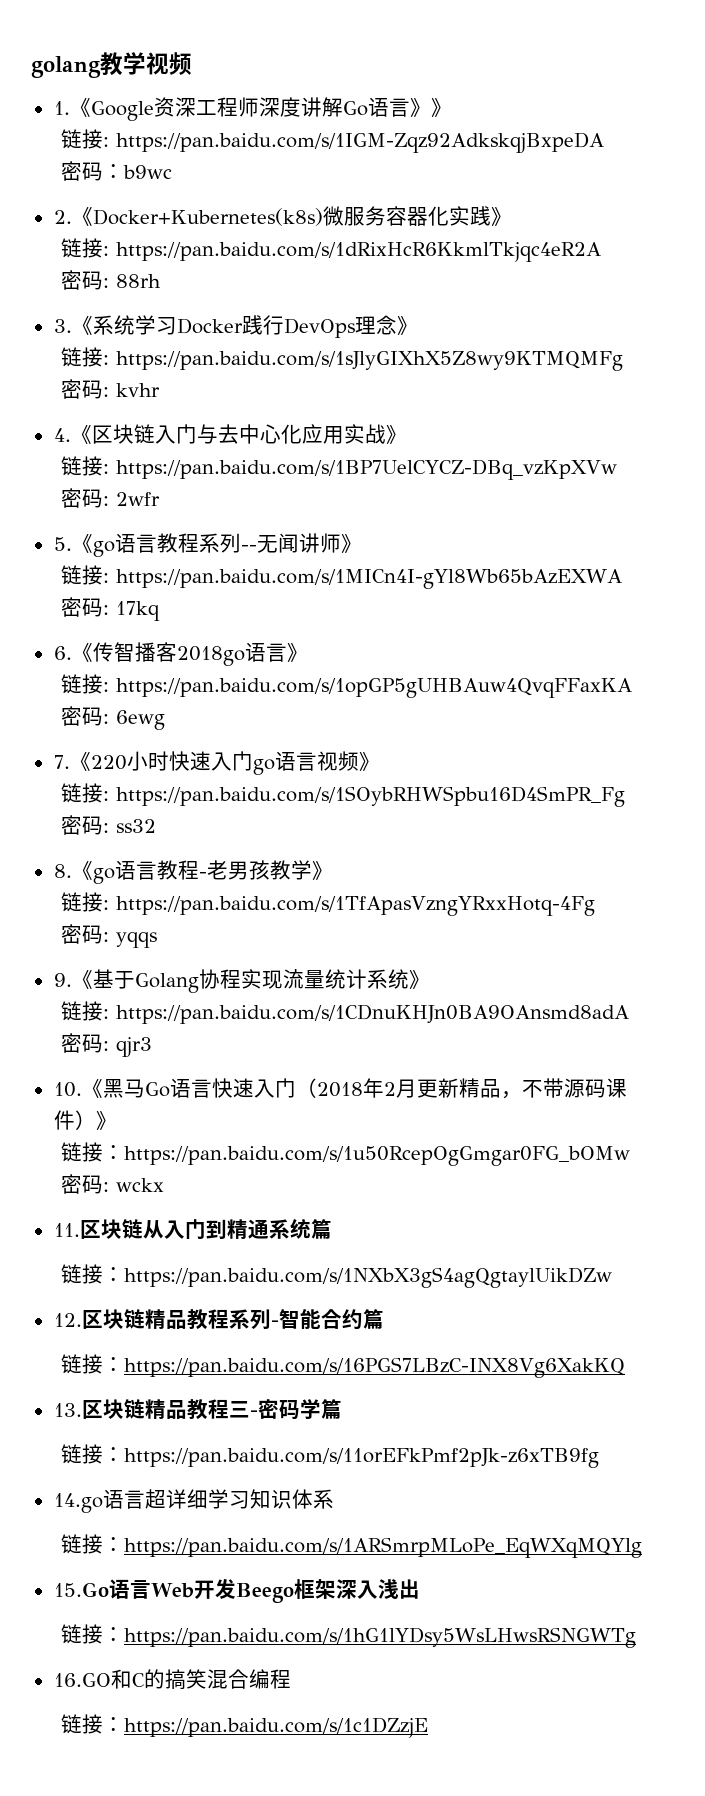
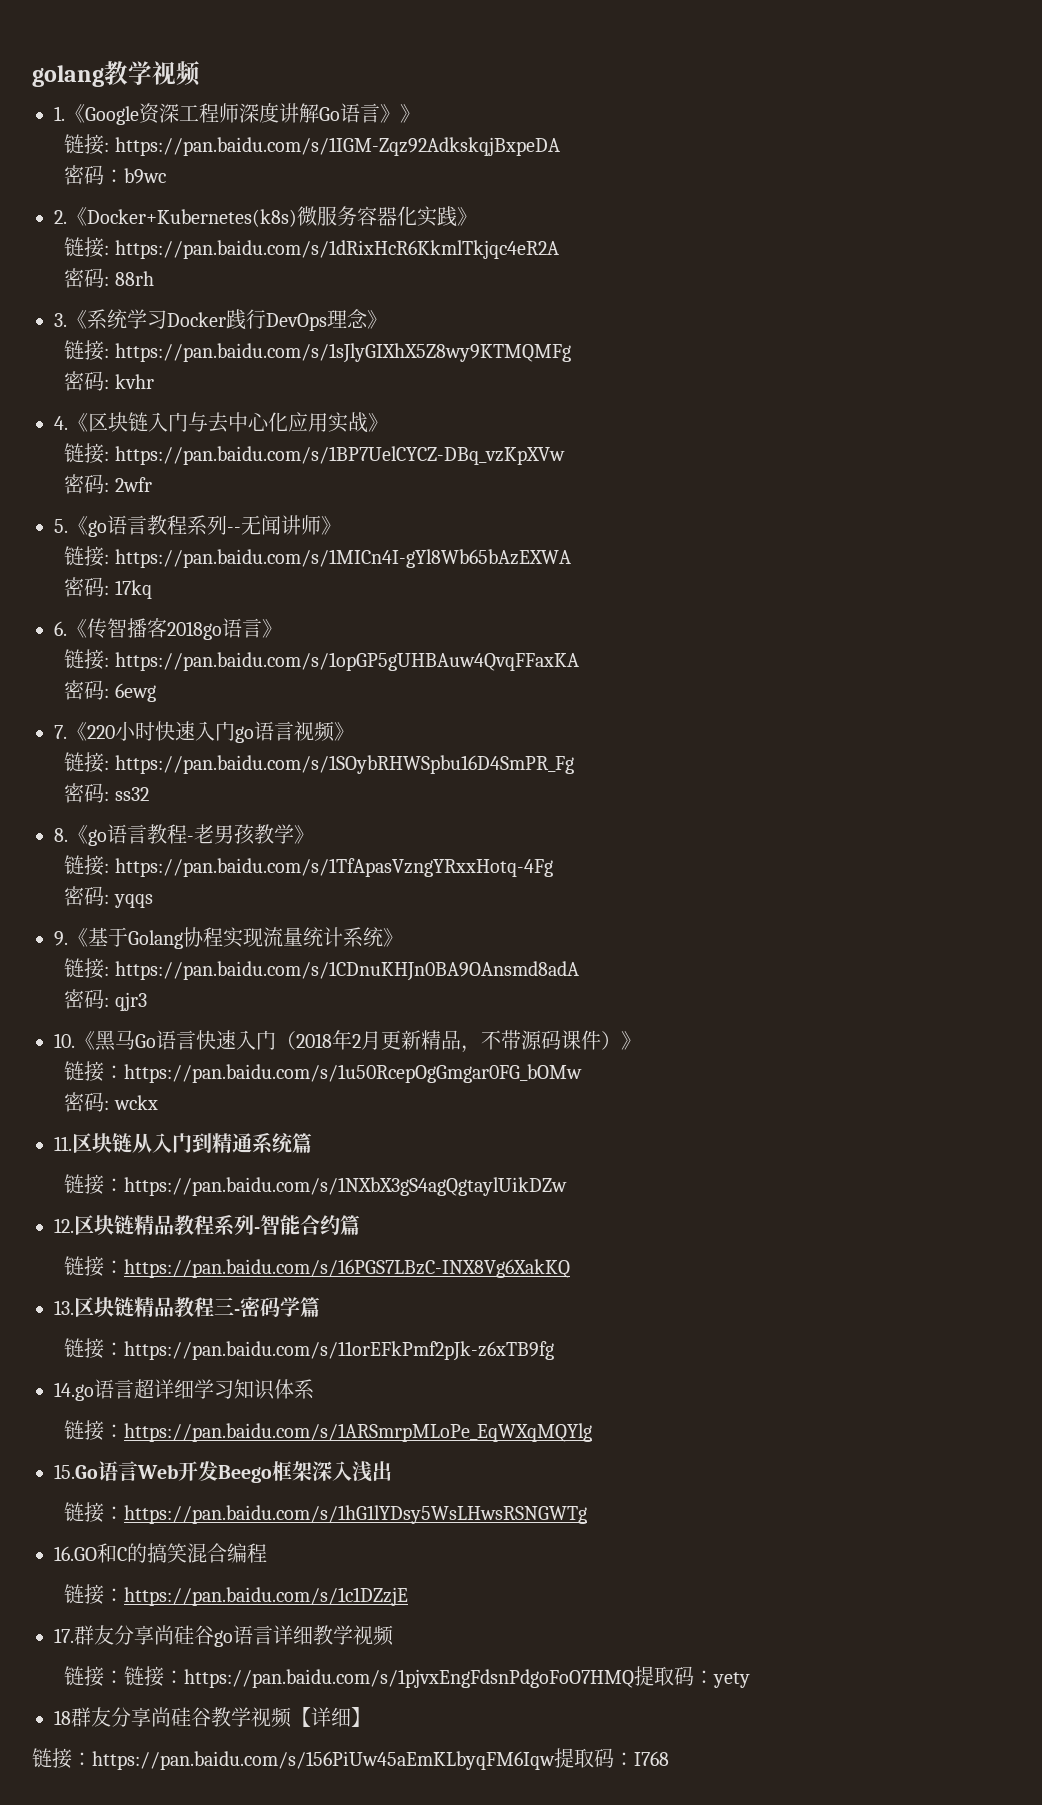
(428, 1727) none -> [54,1625,394,1647] [64,1666,751,1688] [54,1707,371,1728] [32,1748,669,1770] // 17.群友分享尚硅谷go语言详细教学视频 // 链接：链接：https://pan.baidu.com/s/1pjvxEngFdsnPdgoFoO7HMQ提取码：yety // 18群友分享尚硅谷教学视频【详细】 // 链接：https://pan.baidu.com/s/156PiUw45aEmKLbyqFM6Iqw提取码：I768

